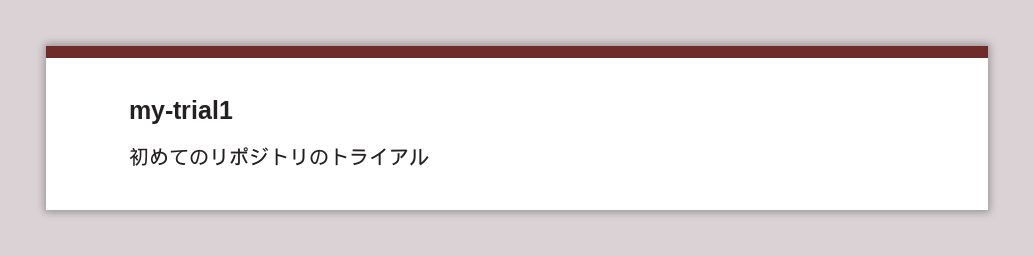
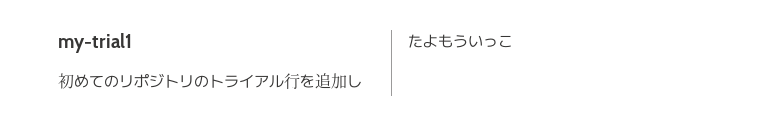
(429, 157) none -> [284,73,362,90] [408,34,513,48] 行を追加したよもういっこ

